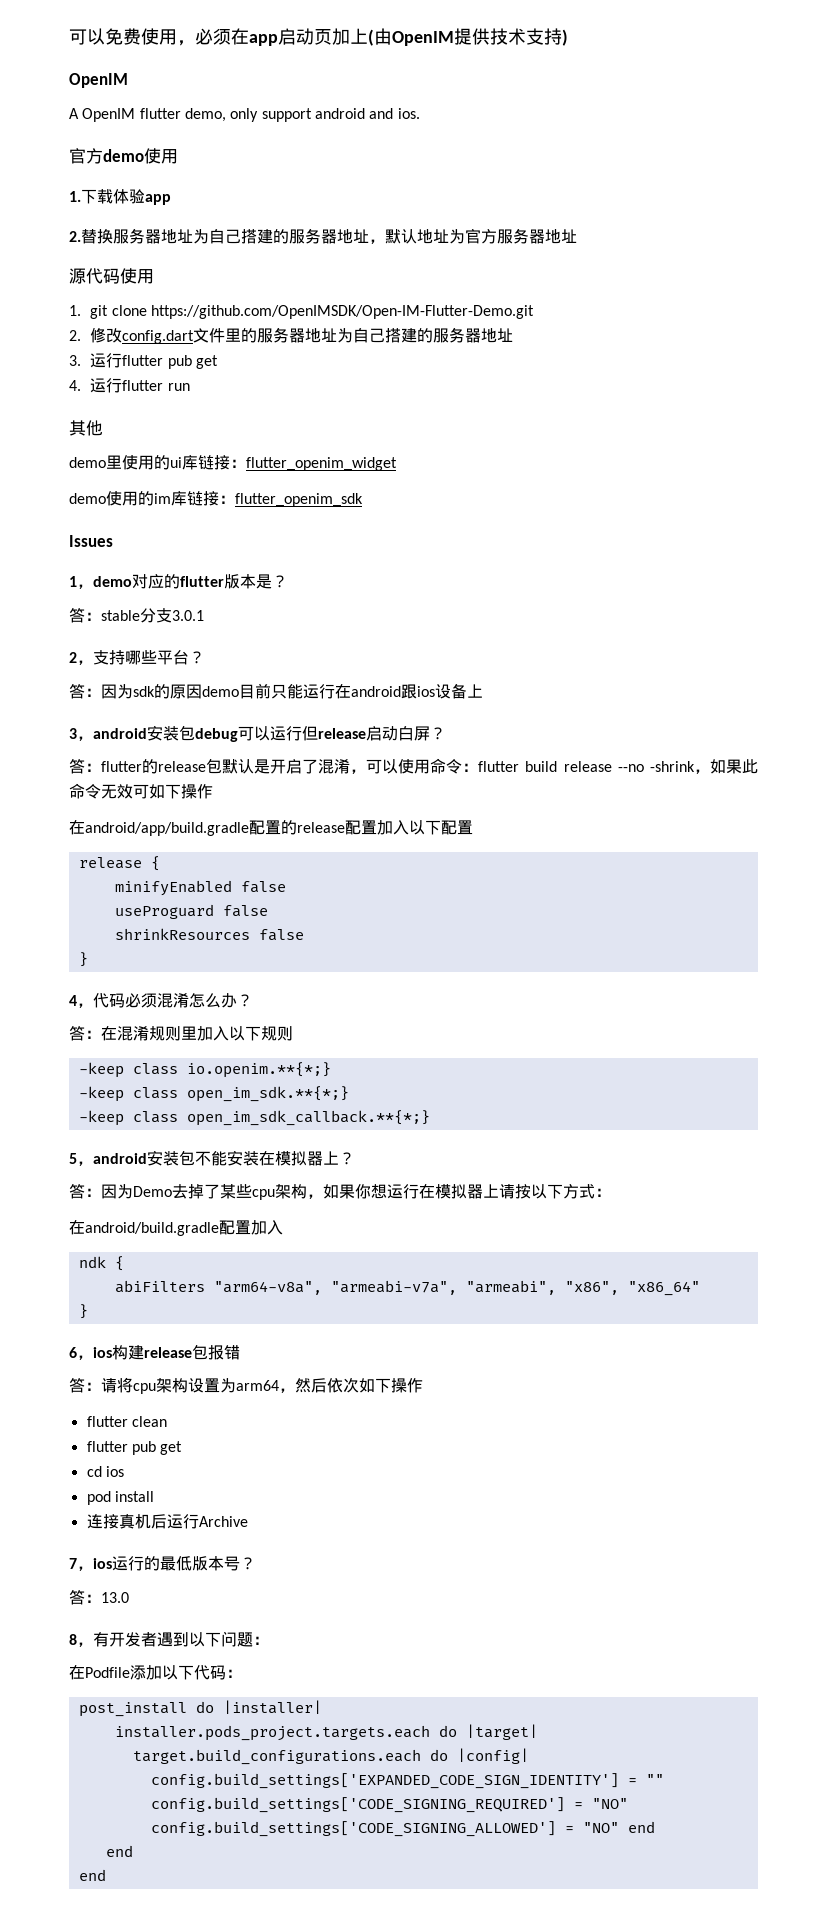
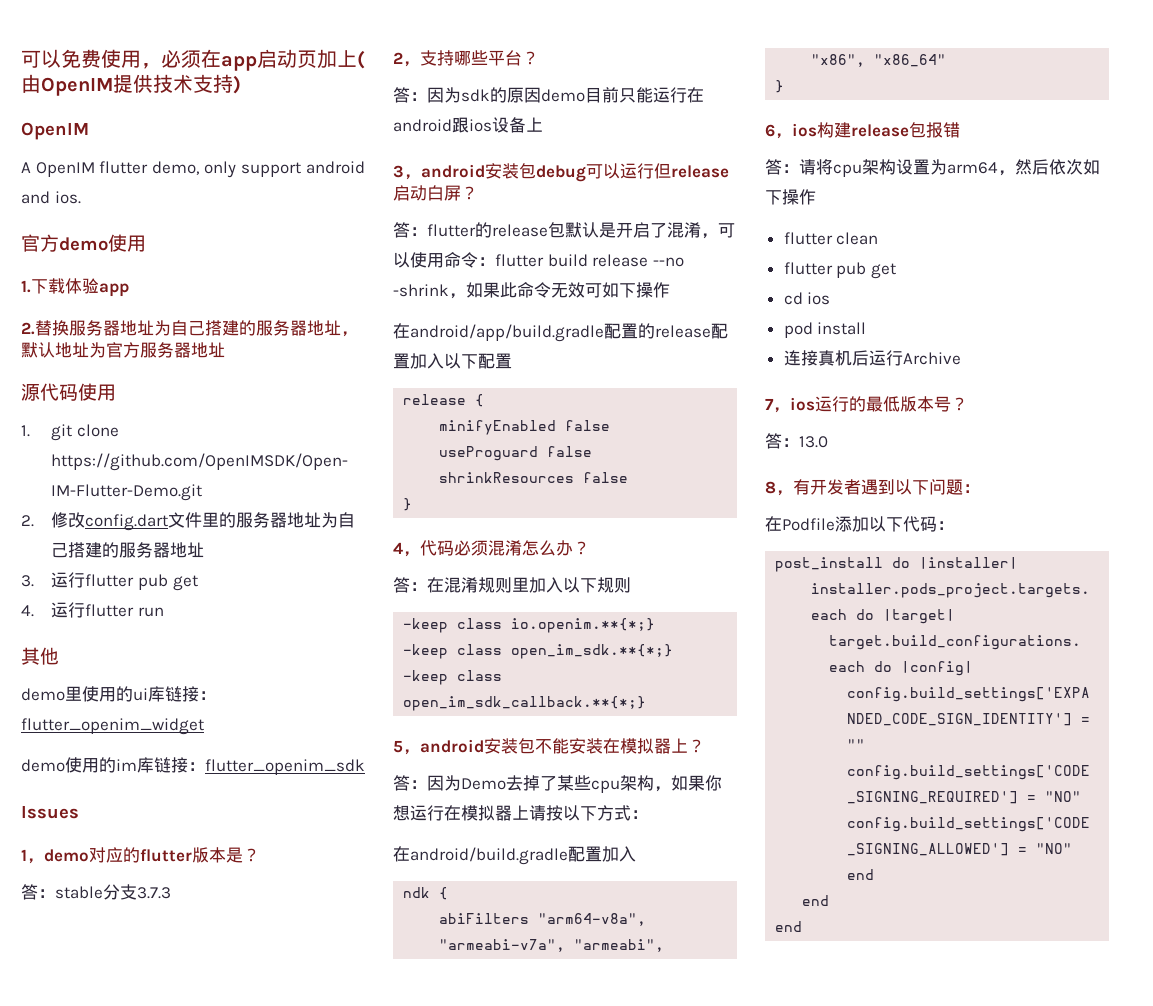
[172,610,204,621] 3.0.1 -> [137,887,171,899] 3.7.3

